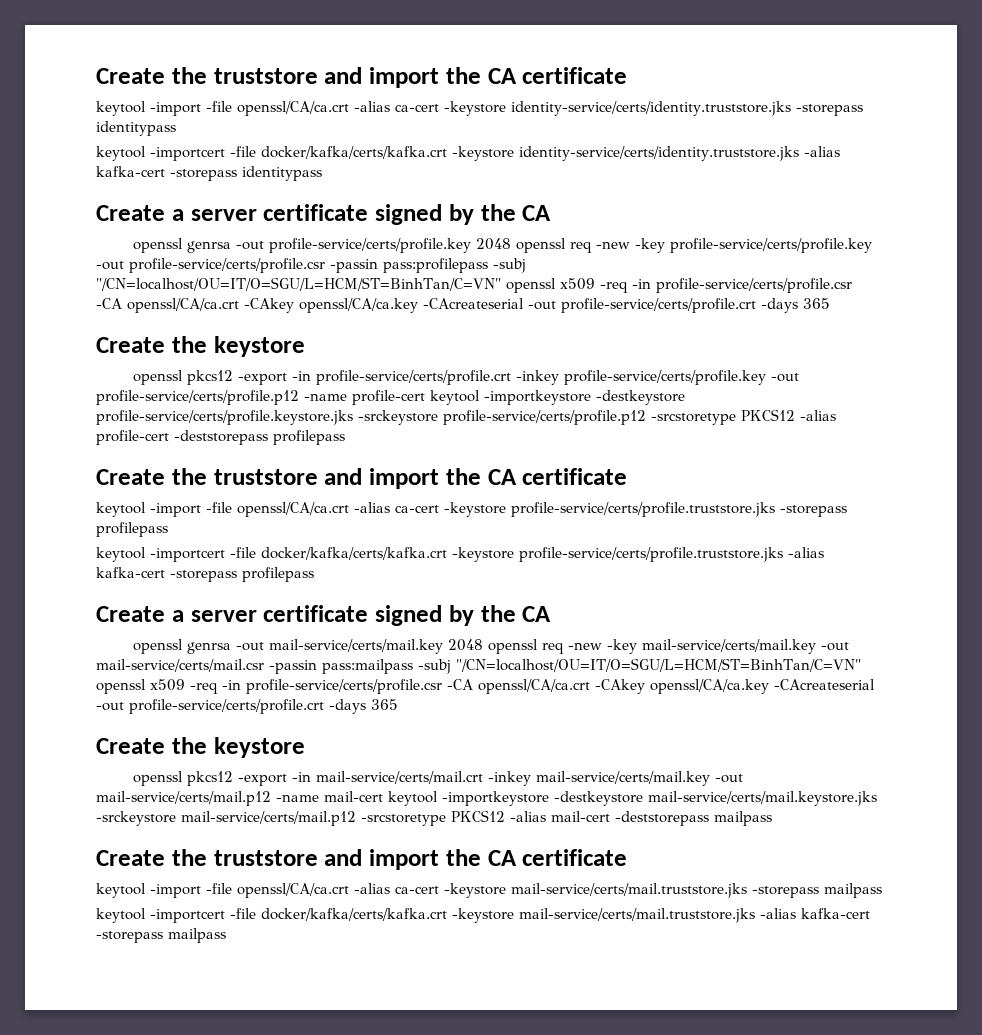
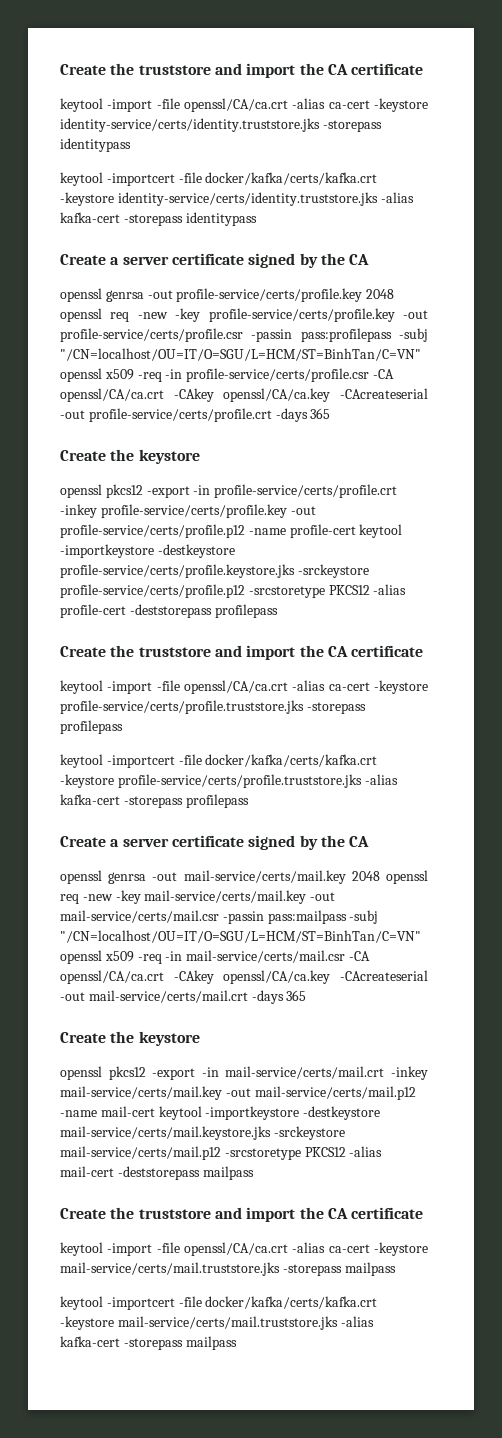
[246,679,875,694] [96,699,324,714] profile-service/certs/profile.csr -CA openssl/CA/ca.crt -CAkey openssl/CA/ca.key -CAcreateserial -out profile-service/certs/profile.crt -> [186,950,370,963] [60,970,428,984] [60,990,248,1003] mail-service/certs/mail.csr -CA openssl/CA/ca.crt -CAkey openssl/CA/ca.key -CAcreateserial -out mail-service/certs/mail.crt

